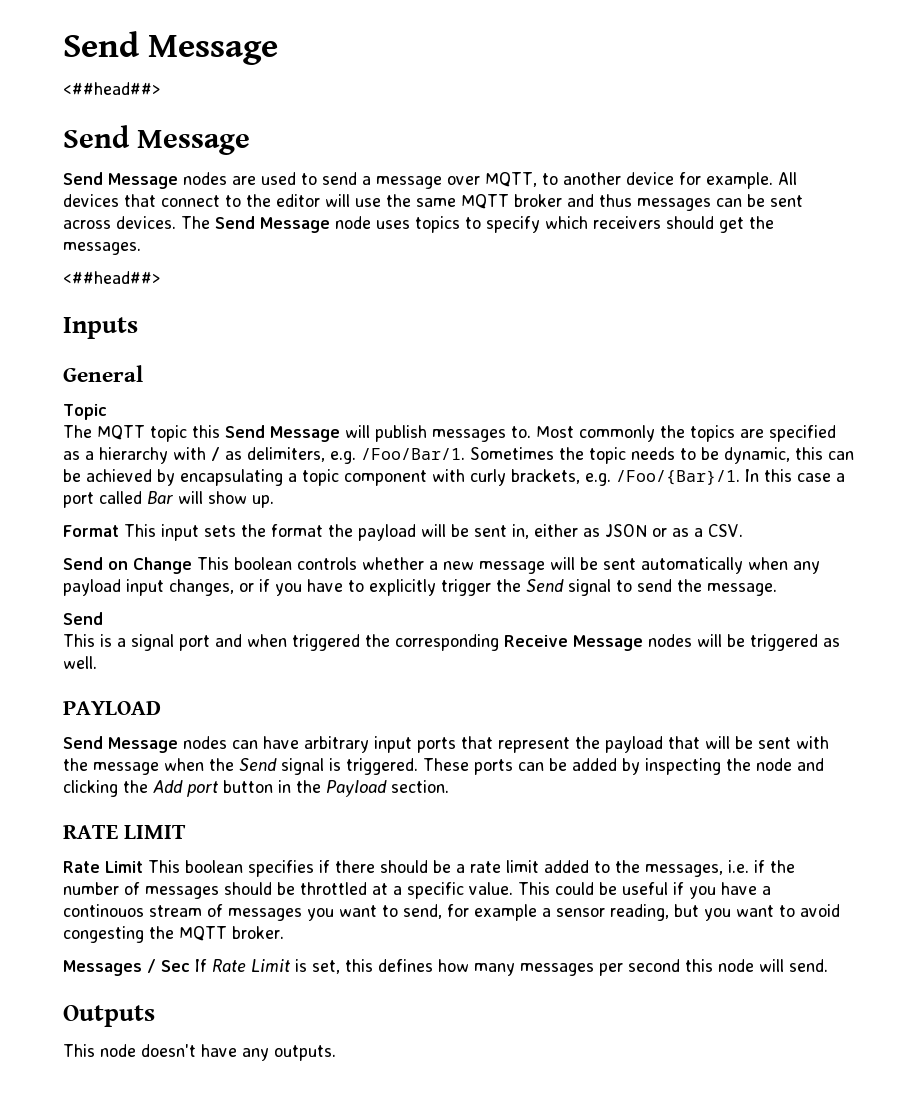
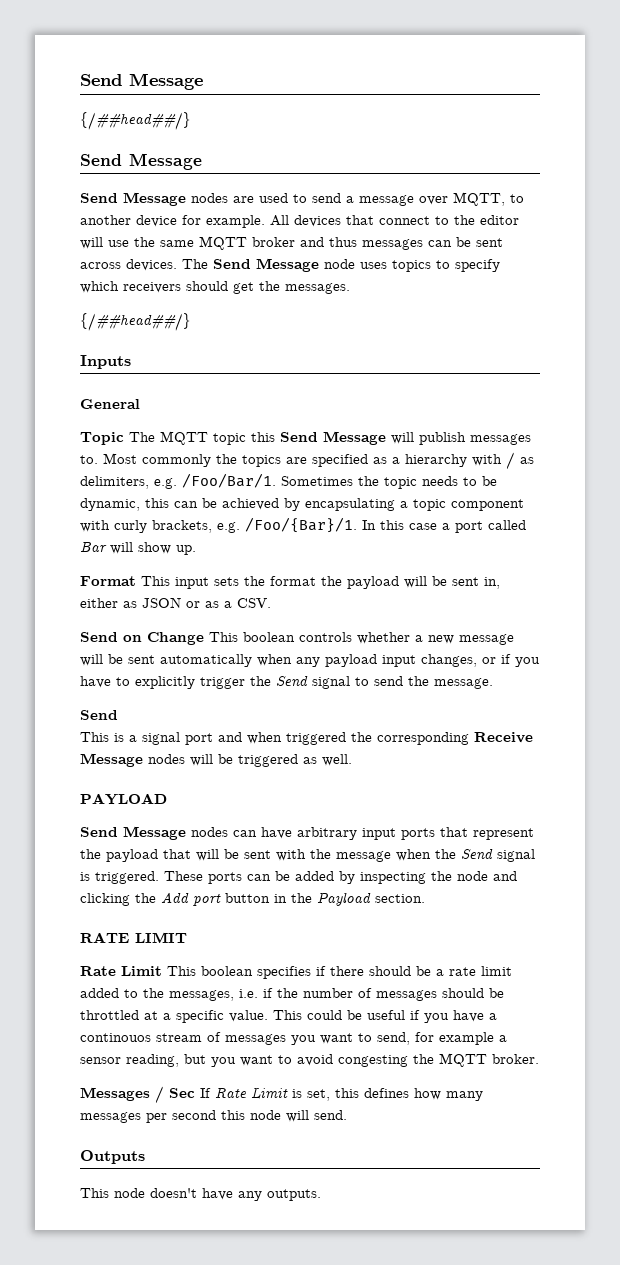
[63,31,279,65] [63,82,160,95] Send Message // <##head##> -> [80,73,203,90] [80,112,191,130] Send Message // {/##head##/}
[63,271,160,284] <##head##> -> [80,313,191,331] {/##head##/}
(107, 412) // -> (124, 438) none

